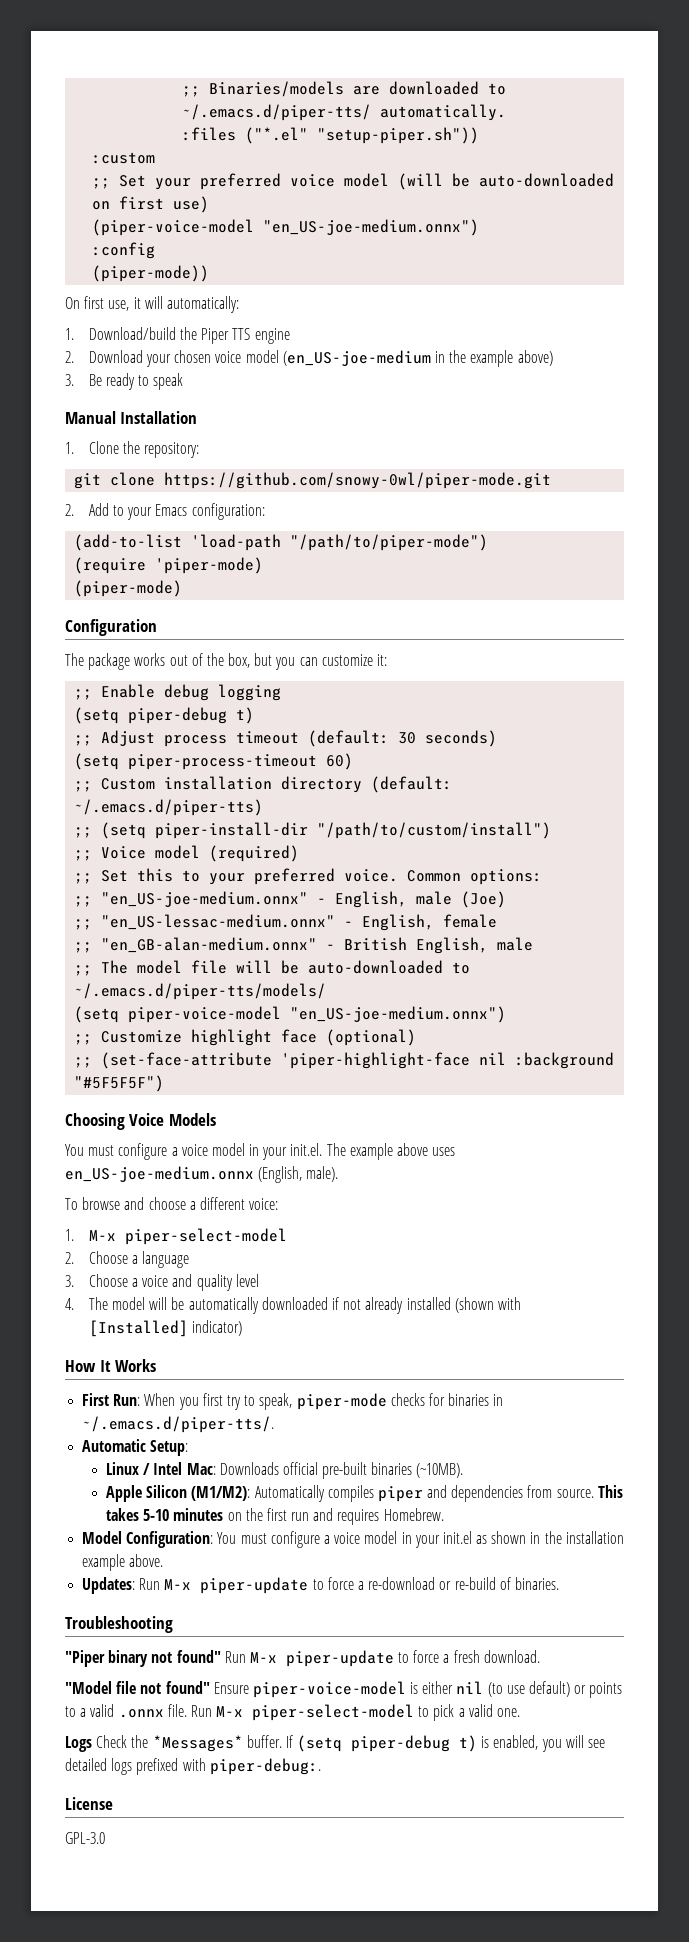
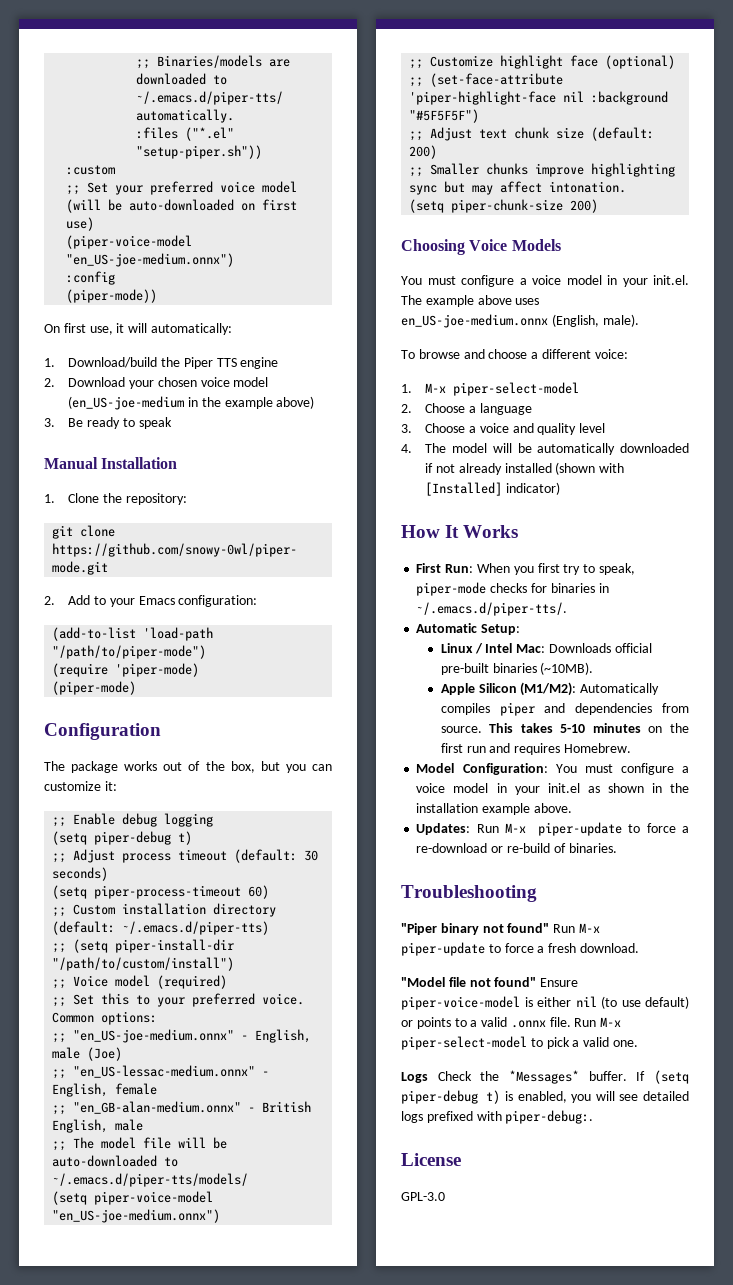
(165, 1083) none -> [409,127,655,141] [409,145,438,159] [409,163,676,177] [409,181,627,195] [409,199,599,213] // ;; Adjust text chunk size (default: 200) // ;; Smaller chunks improve highlighting sync but may affect intonation. // (setq piper-chunk-size 200)

